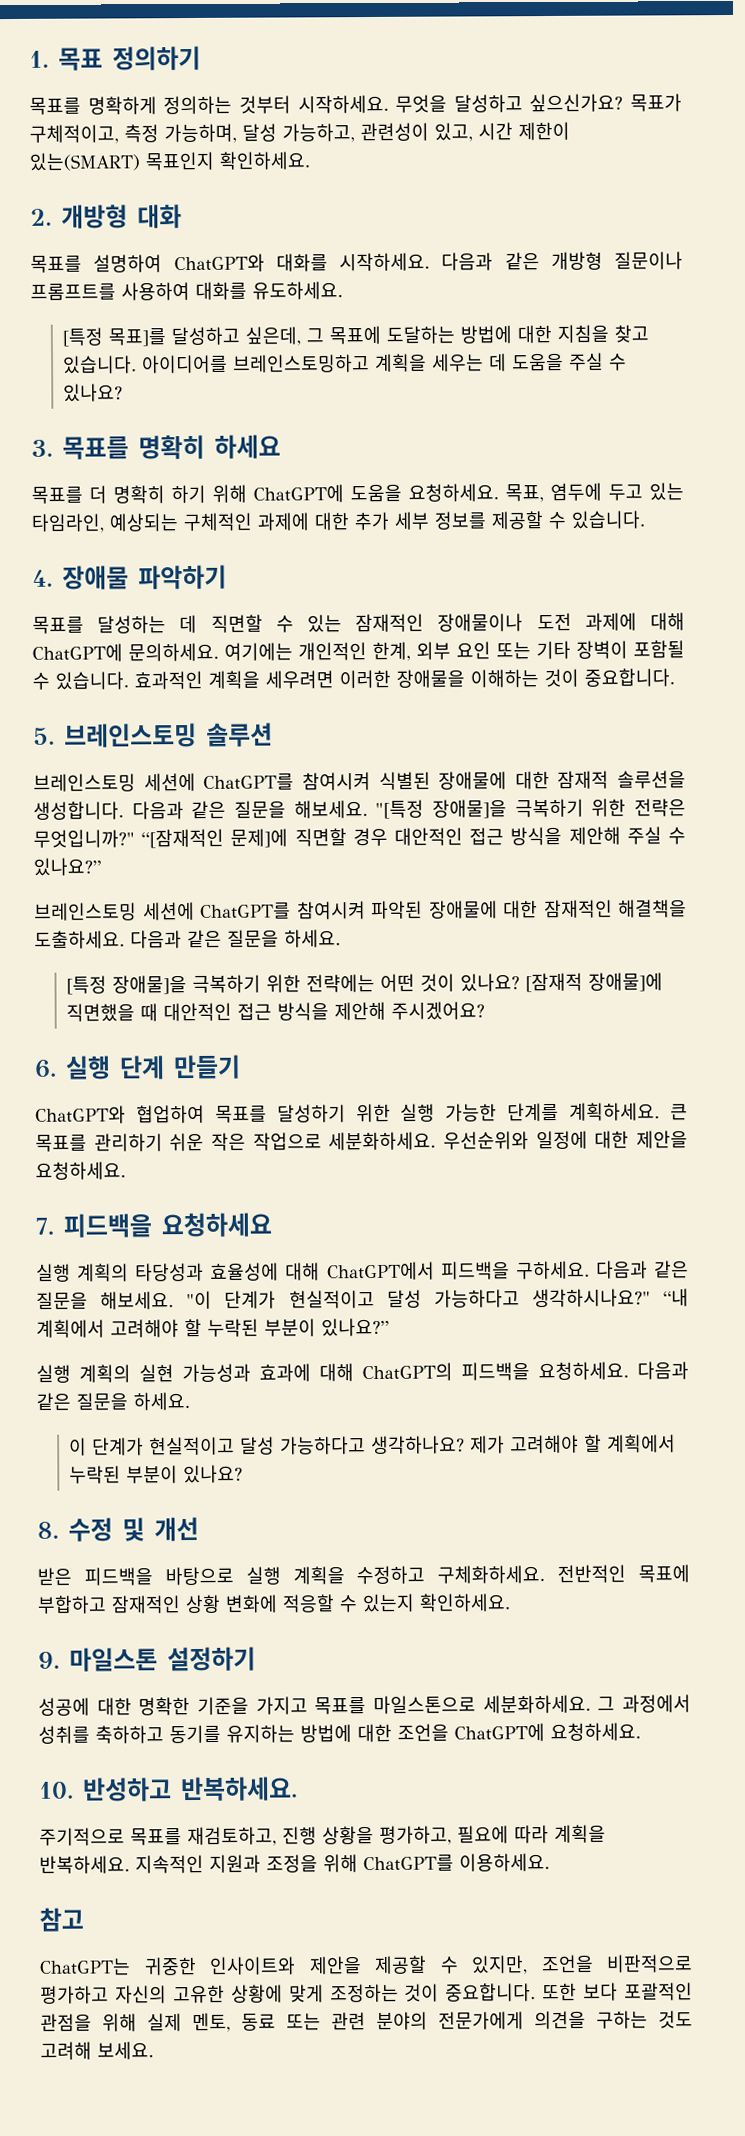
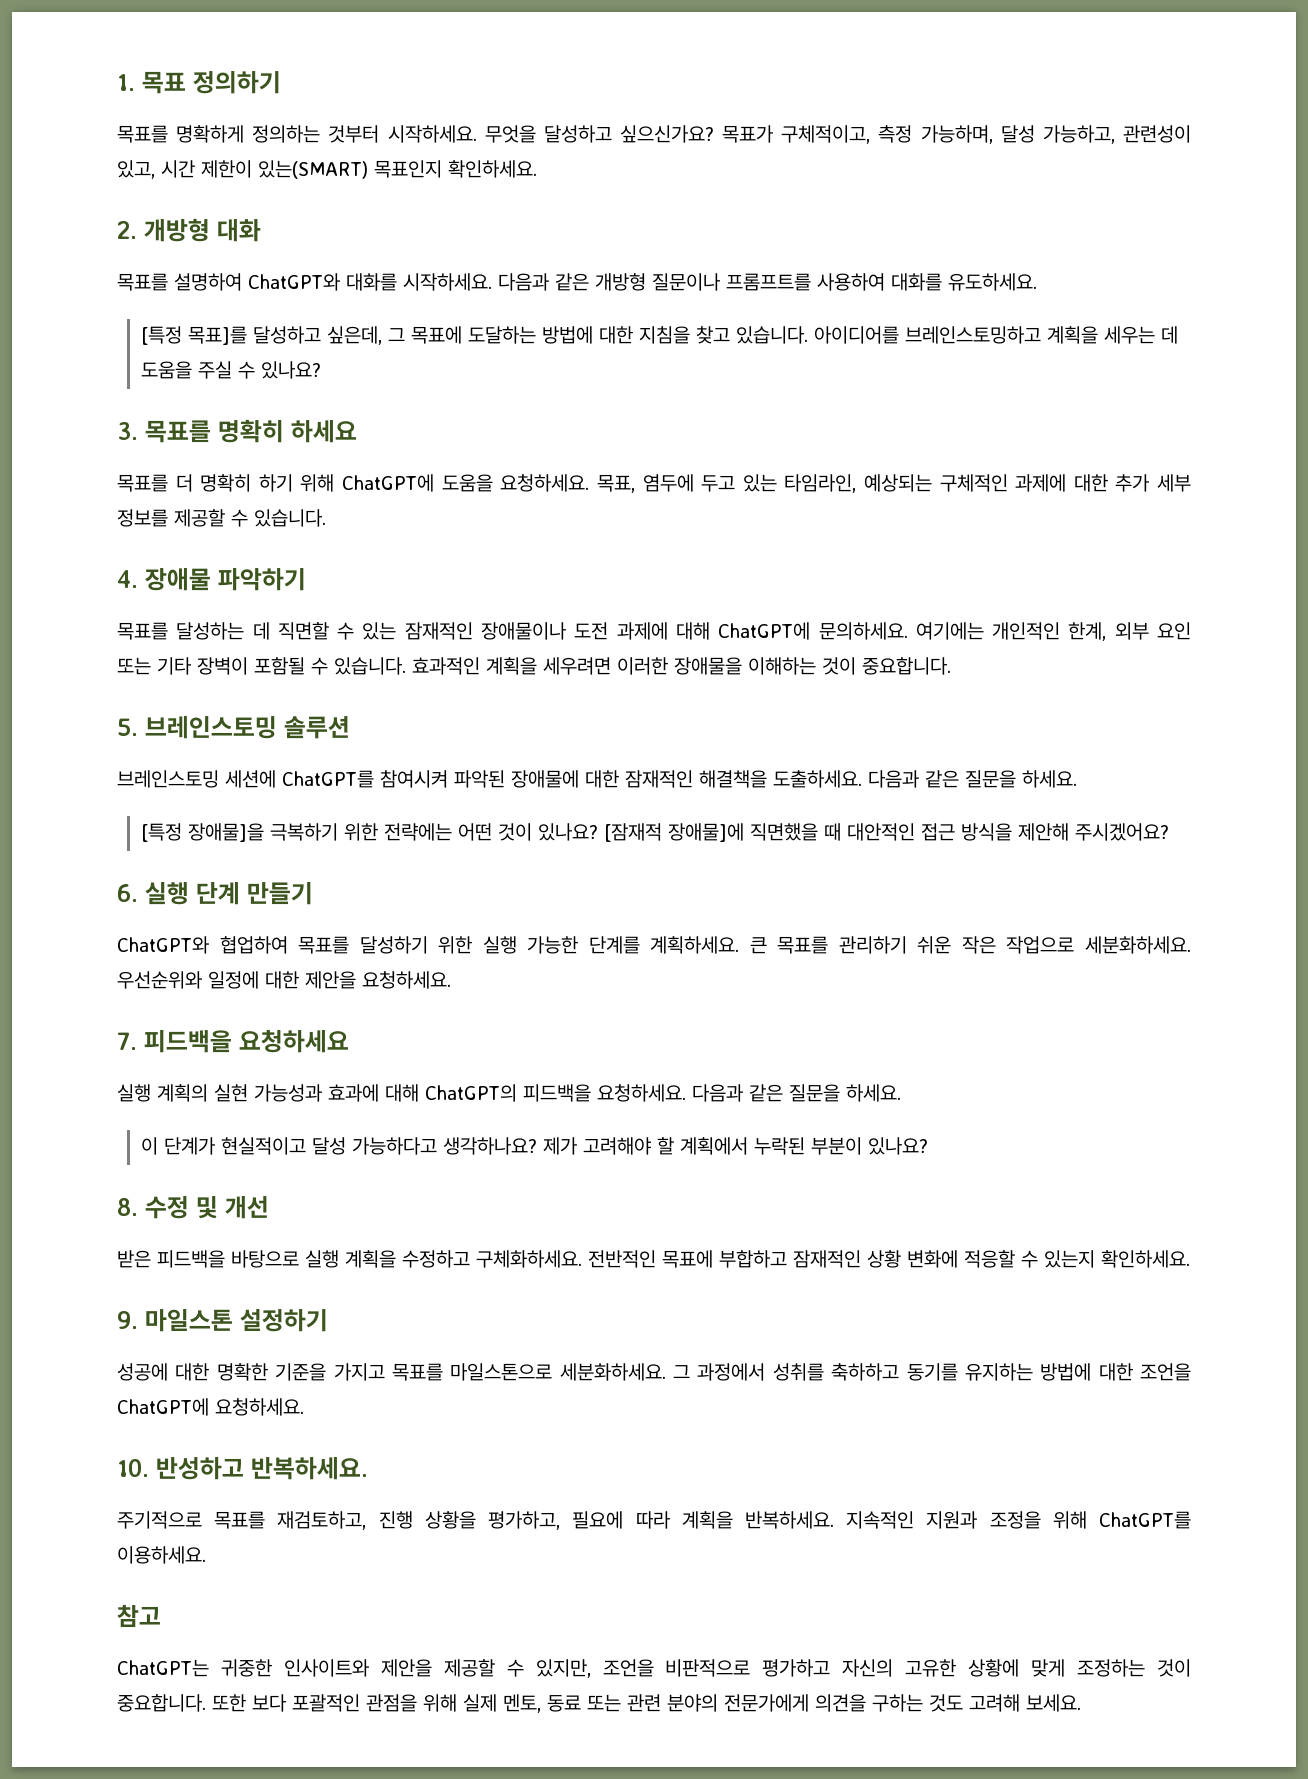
[33,770,686,792] [33,798,686,820] [33,826,686,849] [33,857,101,876] // 브레인스토밍 세션에 ChatGPT를 참여시켜 식별된 장애물에 대한 잠재적 솔루션을 생성합니다. 다음과 같은 질문을 해보세요. "[특정 장애물]을 극복하기 위한 전략은 무엇입니까?" “[잠재적인 문제]에 직면할 경우 대안적인 접근 방식을 제안해 주실 수 있나요?” -> (350, 727) none
[36,1260,689,1282] [36,1288,689,1310] [36,1317,389,1338] // 실행 계획의 타당성과 효율성에 대해 ChatGPT에서 피드백을 구하세요. 다음과 같은 질문을 해보세요. "이 단계가 현실적이고 달성 가능하다고 생각하시나요?" “내 계획에서 고려해야 할 누락된 부분이 있나요?” -> (349, 1041) none

